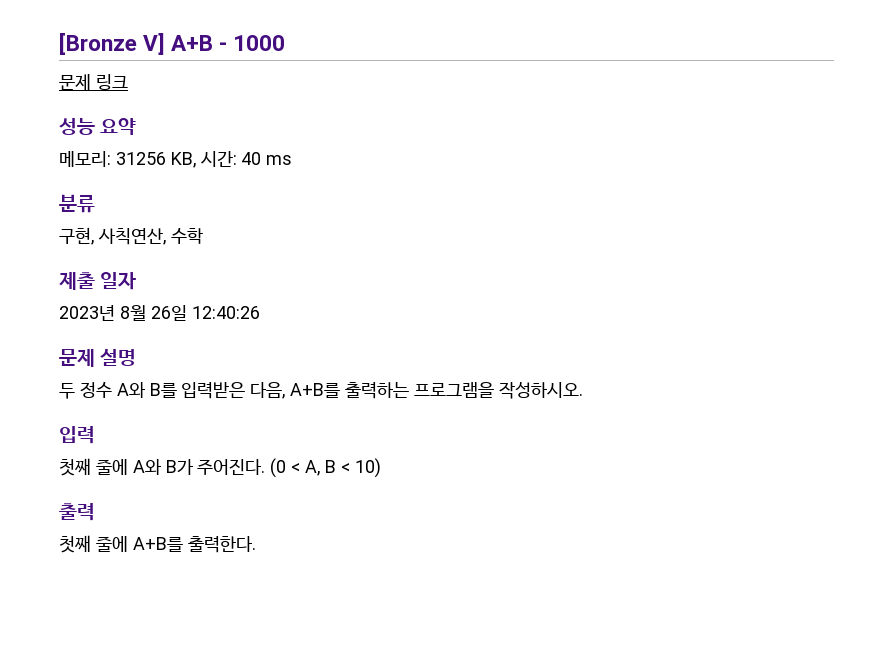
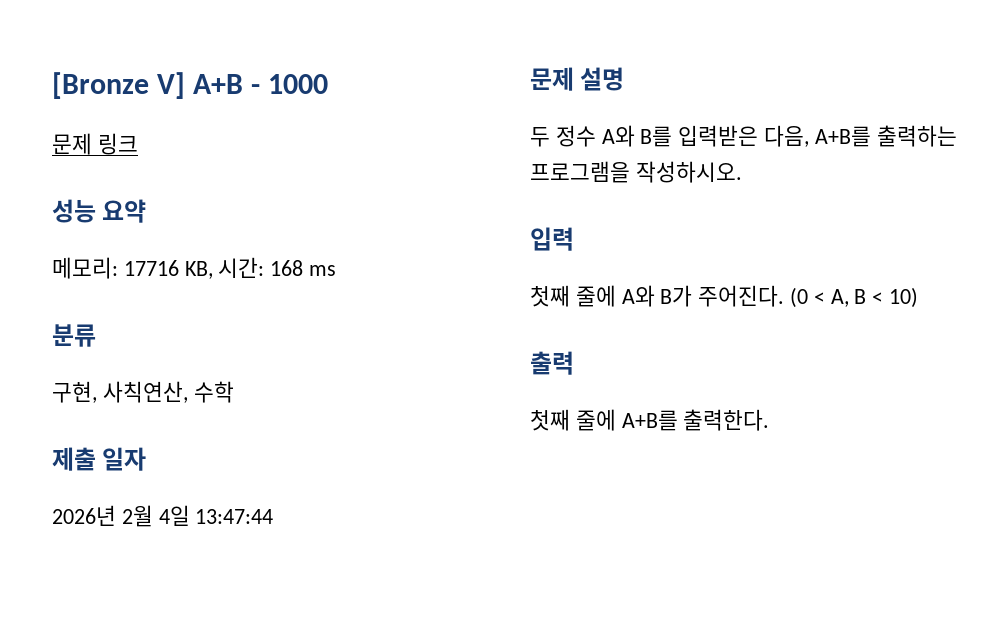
[115,152,166,165] 31256 -> [123,260,179,276] 17716
[241,152,262,165] 40 -> [270,260,304,276] 168
[59,305,260,321] 2023년 8월 26일 12:40:26 -> [52,505,274,527] 2026년 2월 4일 13:47:44

